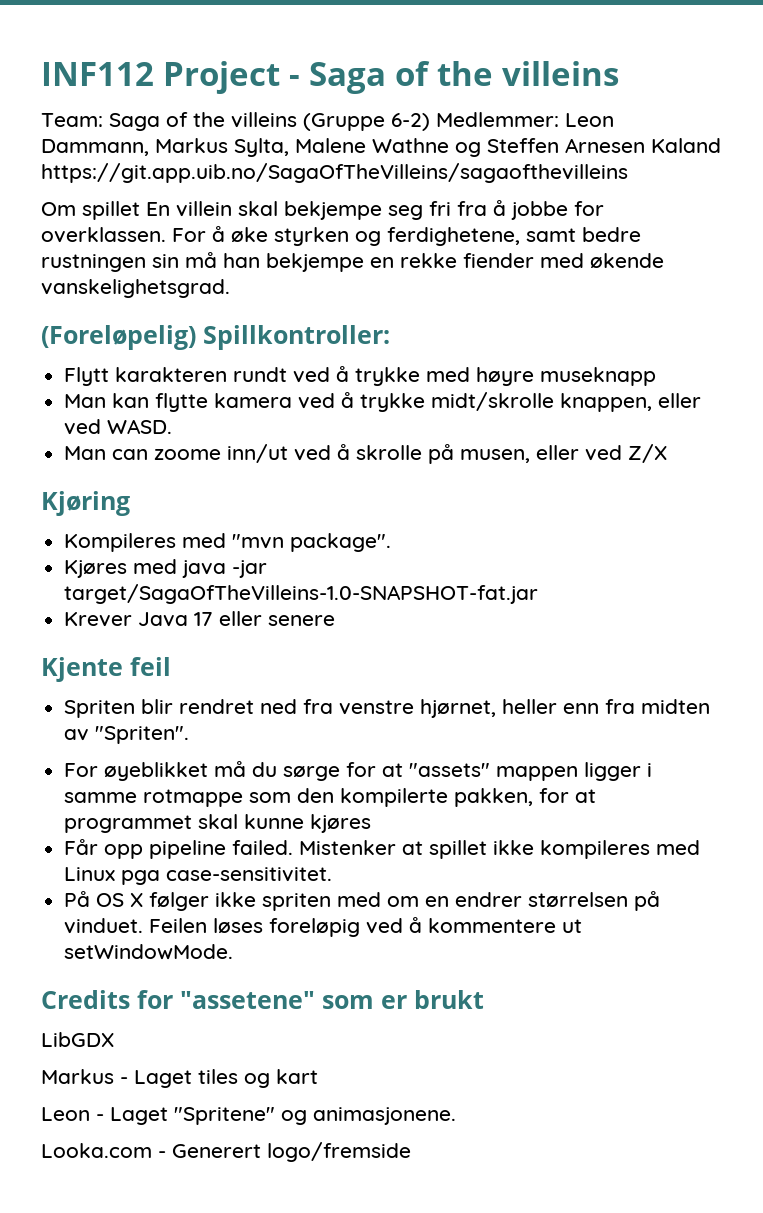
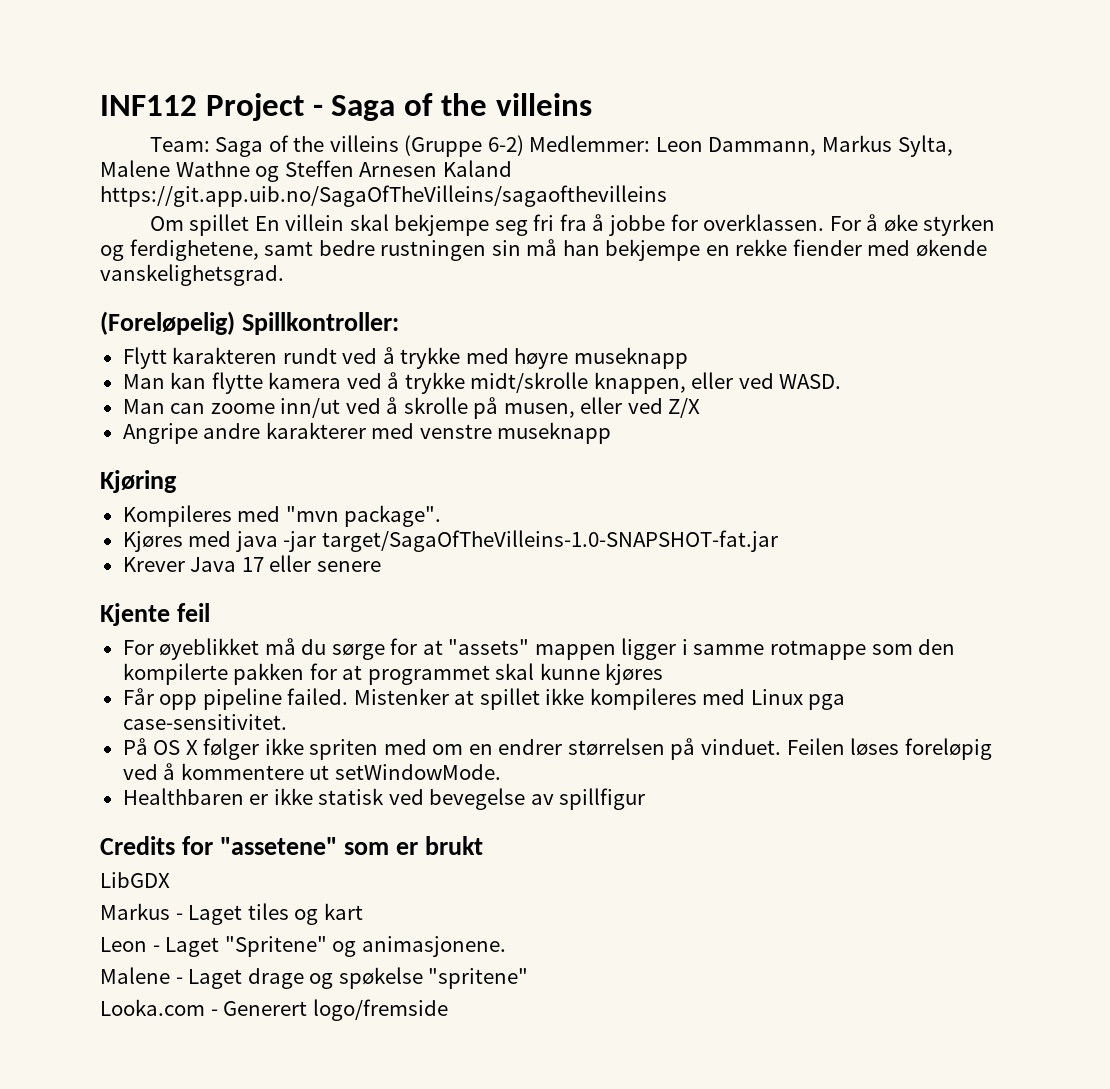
(668, 453) none -> [122,422,612,444] // Angripe andre karakterer med venstre museknapp
[64,699,711,718] [64,726,190,744] // Spriten blir rendret ned fra venstre hjørnet, heller enn fra midten av "Spriten". -> (211, 612) none
[454,788,534,807] pakken, -> [233,663,305,685] pakken
(234, 952) none -> [122,788,646,810] // Healthbaren er ikke statisk ved bevegelse av spillfigur
(456, 1116) none -> [100,967,529,989] // Malene - Laget drage og spøkelse "spritene"

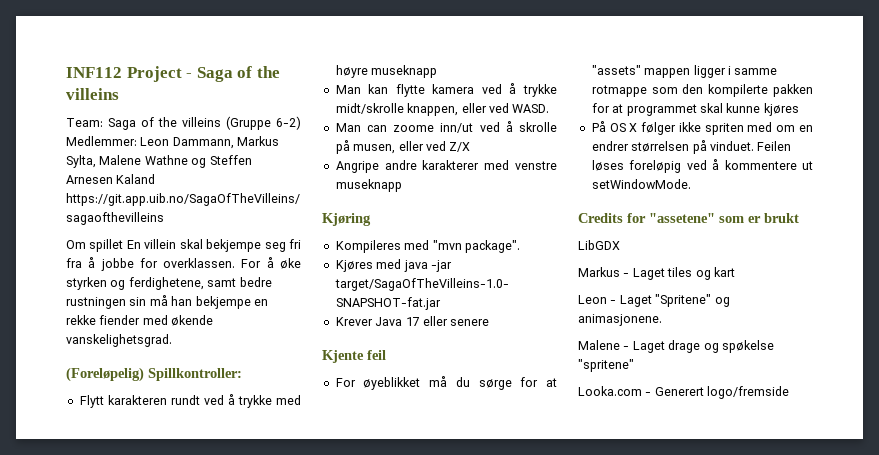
[122,688,846,710] [122,714,287,730] // Får opp pipeline failed. Mistenker at spillet ikke kompileres med Linux pga case-sensitivitet. -> (799, 109) none
[122,788,646,810] // Healthbaren er ikke statisk ved bevegelse av spillfigur -> (691, 184) none

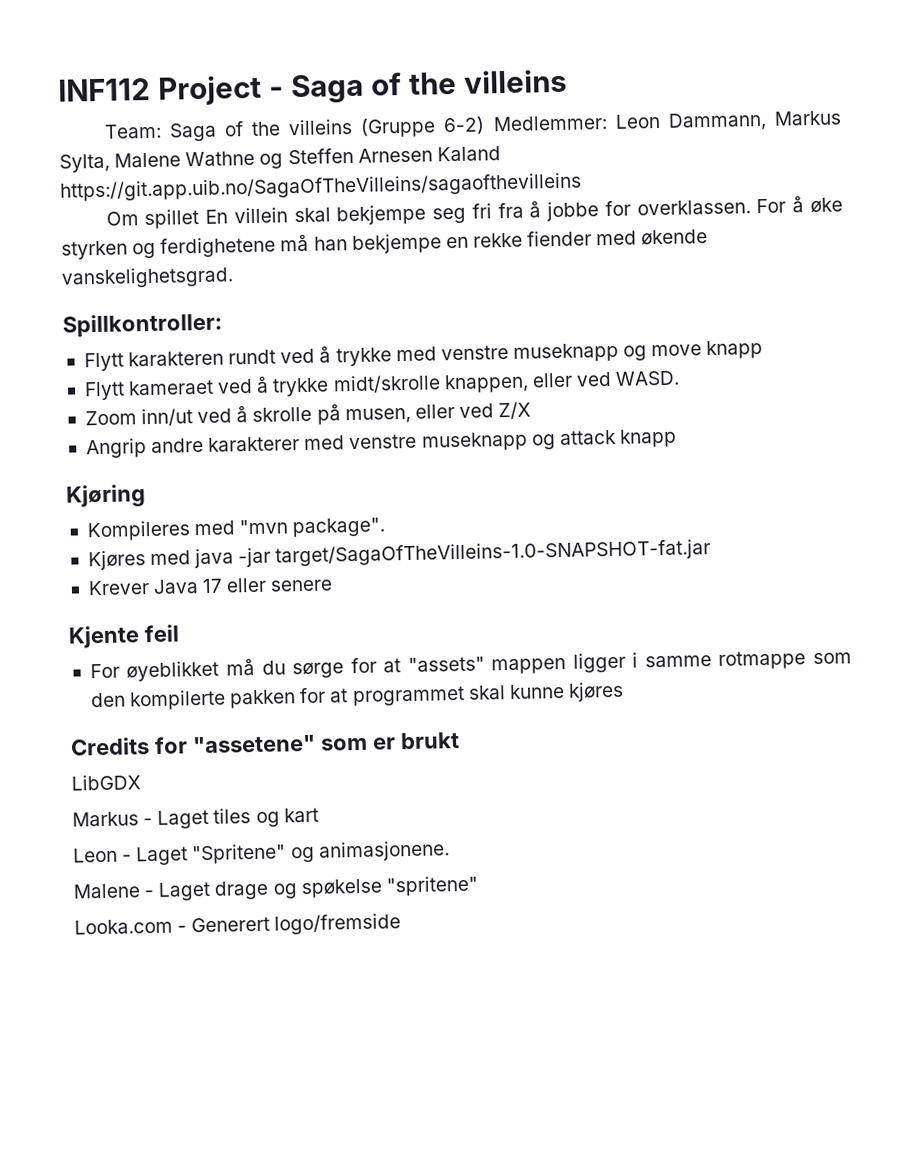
[128,277,272,290] [66,297,147,309] ferdighetene, samt bedre rustningen sin -> [160,236,277,258] ferdighetene
[66,367,144,382] (Foreløpelig) -> (234, 277) none
[335,65,438,78] [335,84,475,97] høyre museknapp // Man kan flytte kamera -> [440,340,764,363] [83,379,215,401] venstre museknapp og move knapp // Flytt kameraet
[335,123,435,132] Man can zoome -> [84,410,137,426] Zoom
[335,161,379,173] Angripe -> [85,438,147,459] Angrip
(402, 185) none -> [531,428,677,450] og attack knapp
[591,121,813,135] [591,140,792,154] [591,159,813,173] [591,179,691,189] // På OS X følger ikke spriten med om en endrer størrelsen på vinduet. Feilen løses foreløpig ved å kommentere ut setWindowMode. -> (624, 691) none

